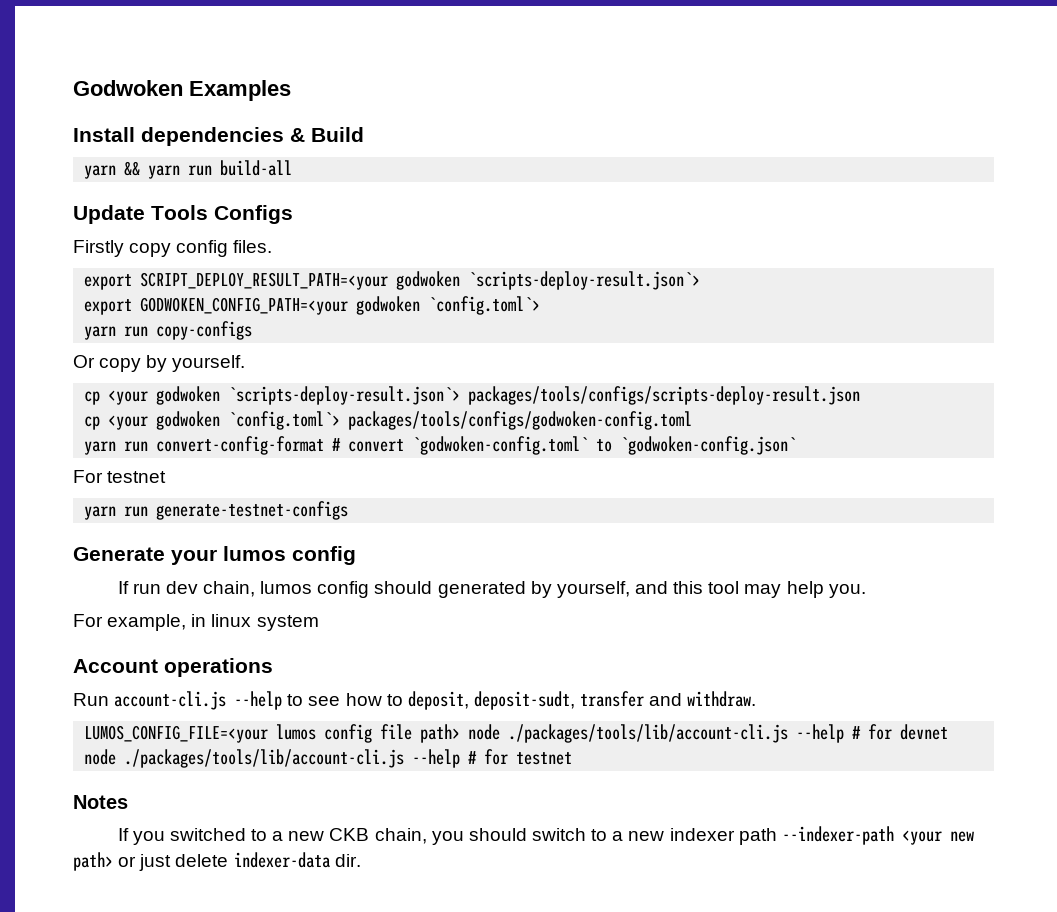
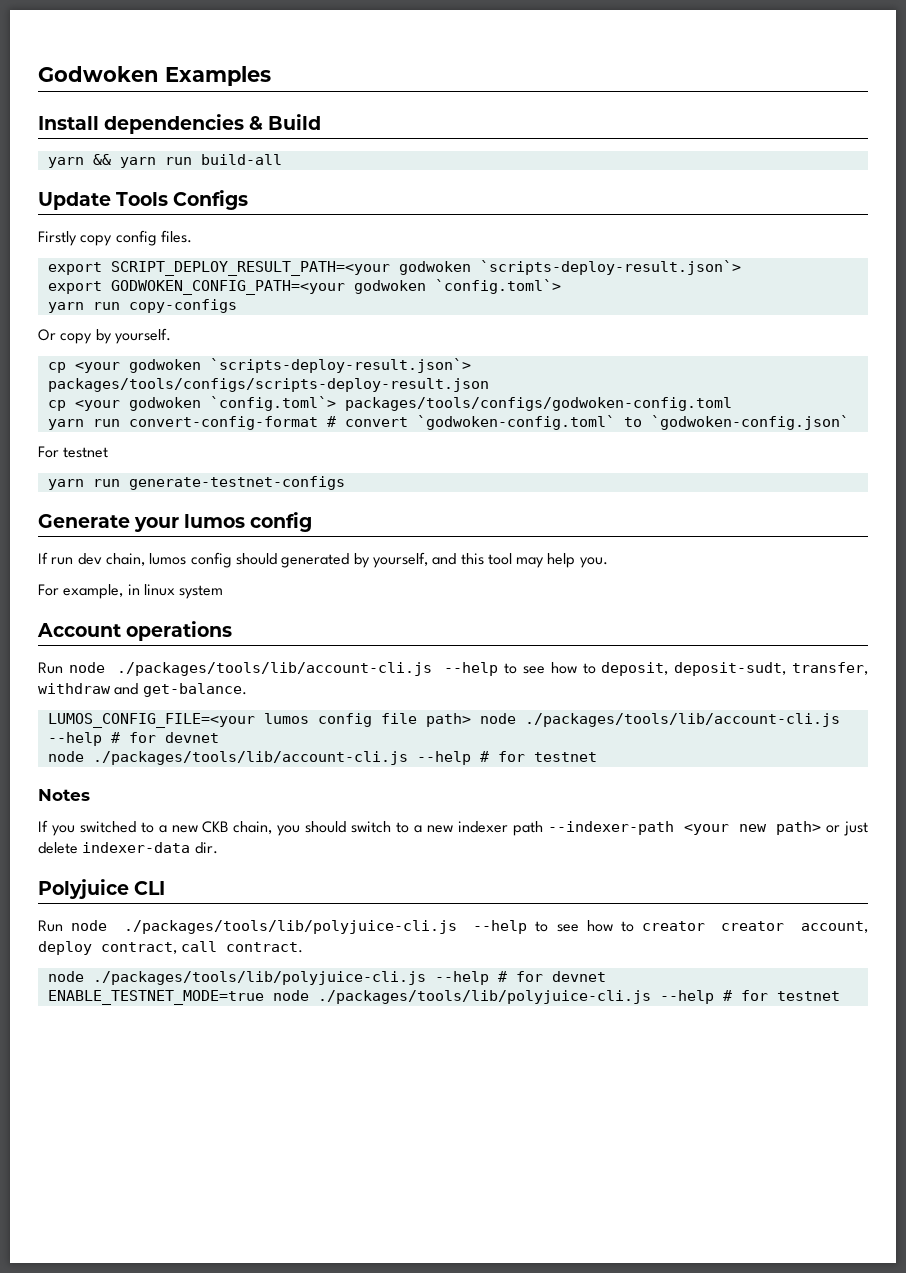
[114,691,227,710] account-cli.js -> [68,662,432,676] node ./packages/tools/lib/account-cli.js
[580,691,757,707] transfer and withdraw. -> [792,662,868,675] [38,683,247,697] transfer, withdraw and get-balance.
(361, 860) none -> [38,879,166,899] [38,920,868,934] [38,941,304,955] [47,971,606,985] [47,990,840,1005] // Polyjuice CLI // Run node ./packages/tools/lib/polyjuice-cli.js --help to see how to creator creator account, deploy contract, call contract. // node ./packages/tools/lib/polyjuice-cli.js --help # for devnet // ENABLE_TESTNET_MODE=true node ./packages/tools/lib/polyjuice-cli.js --help # for testnet

